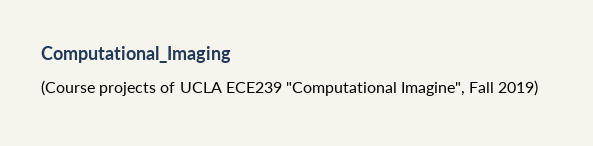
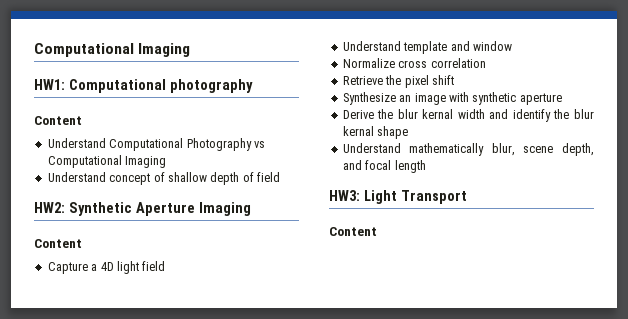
[41,46,231,63] [41,80,539,96] Computational_Imaging // (Course projects of UCLA ECE239 "Computational Imagine", Fall 2019) -> [34,43,191,57] [34,79,253,93] [34,116,82,125] [47,138,265,151] [47,155,167,168] [47,172,280,185] [34,202,251,216] [34,239,82,248] [47,261,166,274] [342,41,512,54] [342,58,486,68] [342,75,454,88] [342,92,562,105] [342,109,594,122] [342,126,409,139] [342,143,594,156] [342,160,426,173] [329,190,467,204] [329,227,377,236] Computational Imaging // HW1: Computational photography // Content // Understand Computational Photography vs Computational Imaging // Understand concept of shallow depth of field // HW2: Synthetic Aperture Imaging // Content // Capture a 4D light field // Understand template and window // Normalize cross correlation // Retrieve the pixel shift // Synthesize an image with synthetic aperture // Derive the blur kernal width and identify the blur kernal shape // Understand mathematically blur, scene depth, and focal length // HW3: Light Transport // Content

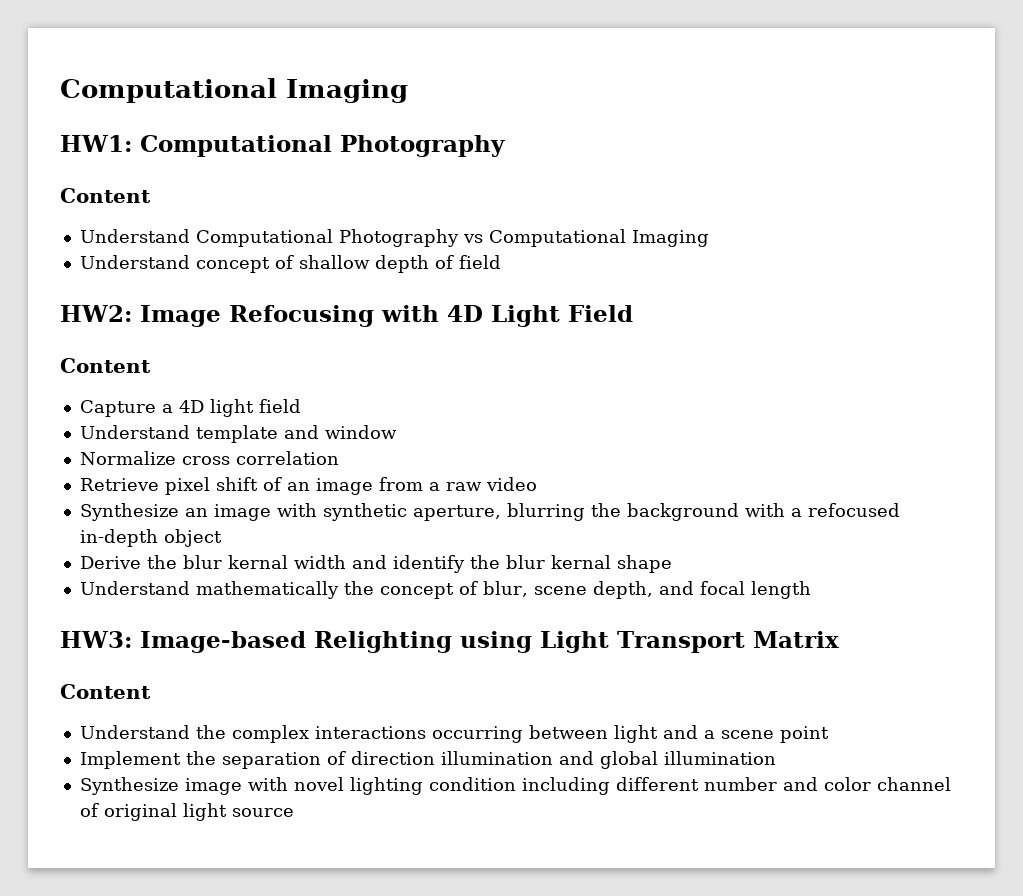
[169,79,253,93] photography -> [340,135,505,157] Photography
[68,202,251,216] Synthetic Aperture Imaging -> [140,305,633,327] Image Refocusing with 4D Light Field
[385,75,402,85] the -> (159, 484) none
(454, 80) none -> [262,477,537,495] of an image from a raw video
[519,93,562,105] aperture -> [412,503,900,521] [79,529,222,547] aperture, blurring the background with a refocused in-depth object
(485, 149) none -> [343,581,478,599] the concept of
(360, 195) none -> [140,631,532,653] Image-based Relighting using
[329,227,377,236] // Content -> [752,631,839,648] [60,684,151,699] [79,725,829,743] [79,751,776,769] [79,777,951,795] [79,803,294,821] Matrix // Content // Understand the complex interactions occurring between light and a scene point // Implement the separation of direction illumination and global illumination // Synthesize image with novel lighting condition including different number and color channel of original light source

